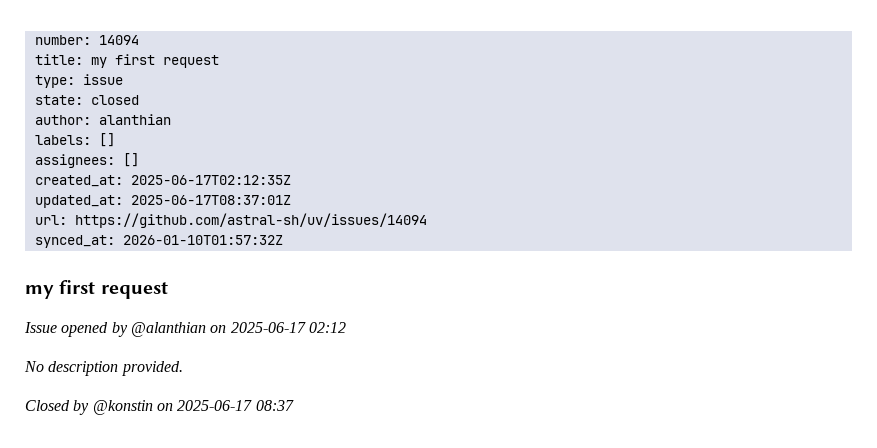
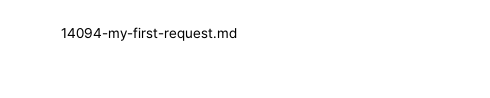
[34,35,139,45] [34,54,219,68] [34,74,123,88] [34,95,139,105] [34,114,171,125] [34,133,115,147] [34,153,139,168] [34,175,291,187] [34,195,291,208] [34,213,427,228] [34,235,283,248] [25,280,168,299] [24,322,346,337] [24,361,183,376] [25,400,294,415] number: 14094 // title: my first request // type: issue // state: closed // author: alanthian // labels: [] // assignees: [] // created_at: 2025-06-17T02:12:35Z // updated_at: 2025-06-17T08:37:01Z // url: https://github.com/astral-sh/uv/issues/14094 // synced_at: 2026-01-10T01:57:32Z // my first request // Issue opened by @alanthian on 2025-06-17 02:12 // No description provided. // Closed by @konstin on 2025-06-17 08:37 -> [61,27,237,41] 14094-my-first-request.md

